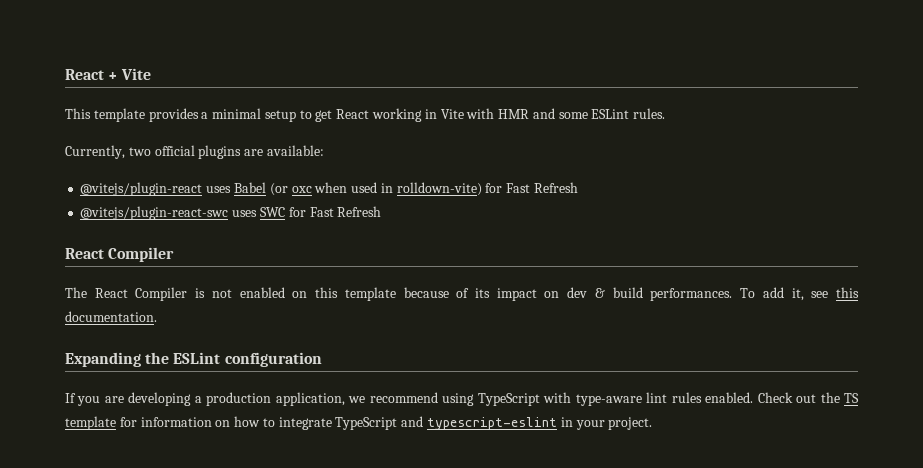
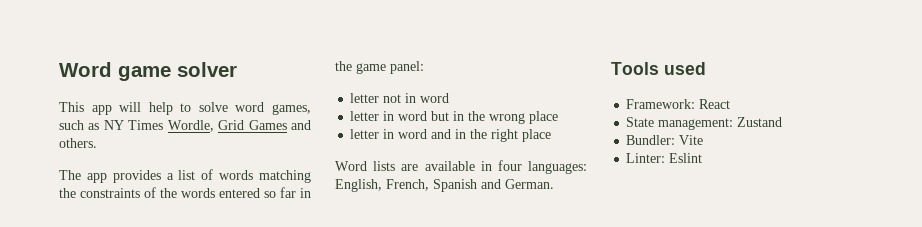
[65,68,151,80] [65,108,666,122] [65,145,324,159] [80,182,578,196] [80,206,382,220] [65,247,175,262] [65,287,860,301] [65,311,157,322] [65,352,322,367] [65,392,860,406] [65,416,653,430] React + Vite // This template provides a minimal setup to get React working in Vite with HMR and some ESLint rules. // Currently, two official plugins are available: // @vitejs/plugin-react uses Babel (or oxc when used in rolldown-vite) for Fast Refresh // @vitejs/plugin-react-swc uses SWC for Fast Refresh // React Compiler // The React Compiler is not enabled on this template because of its impact on dev & build performances. To add it, see this documentation. // Expanding the ESLint configuration // If you are developing a production application, we recommend using TypeScript with type-aware lint rules enabled. Check out the TS template for information on how to integrate TypeScript and typescript-eslint in your project. -> [59,62,237,81] [59,102,311,115] [59,120,311,132] [59,138,97,148] [59,169,311,183] [59,187,311,198] [335,61,424,74] [350,93,450,103] [350,111,559,124] [350,129,552,142] [335,160,587,174] [335,179,554,192] [611,62,706,75] [626,99,731,109] [626,117,783,130] [626,135,704,145] [626,153,703,163] Word game solver // This app will help to solve word games, such as NY Times Wordle, Grid Games and others. // The app provides a list of words matching the constraints of the words entered so far in the game panel: // letter not in word // letter in word but in the wrong place // letter in word and in the right place // Word lists are available in four languages: English, French, Spanish and German. // Tools used // Framework: React // State management: Zustand // Bundler: Vite // Linter: Eslint

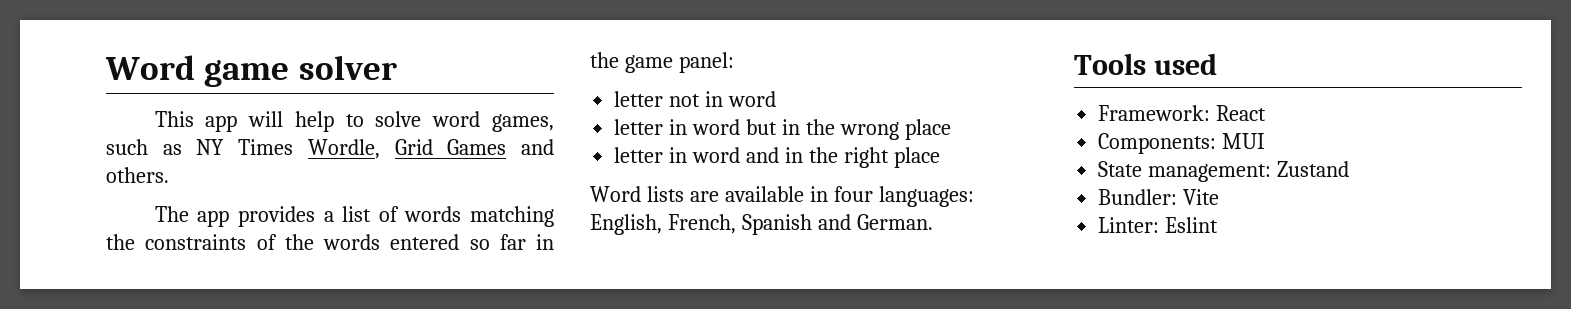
(731, 104) none -> [1098,133,1266,154] // Components: MUI

